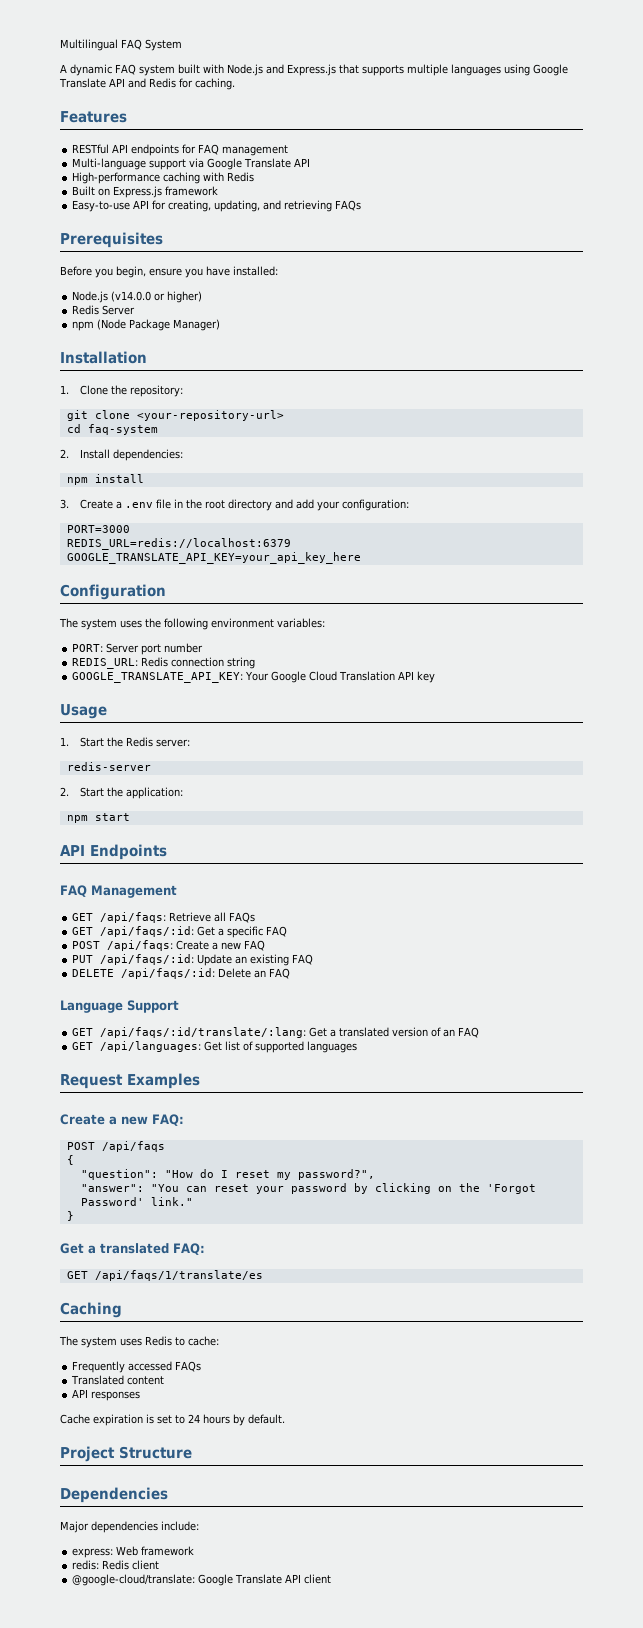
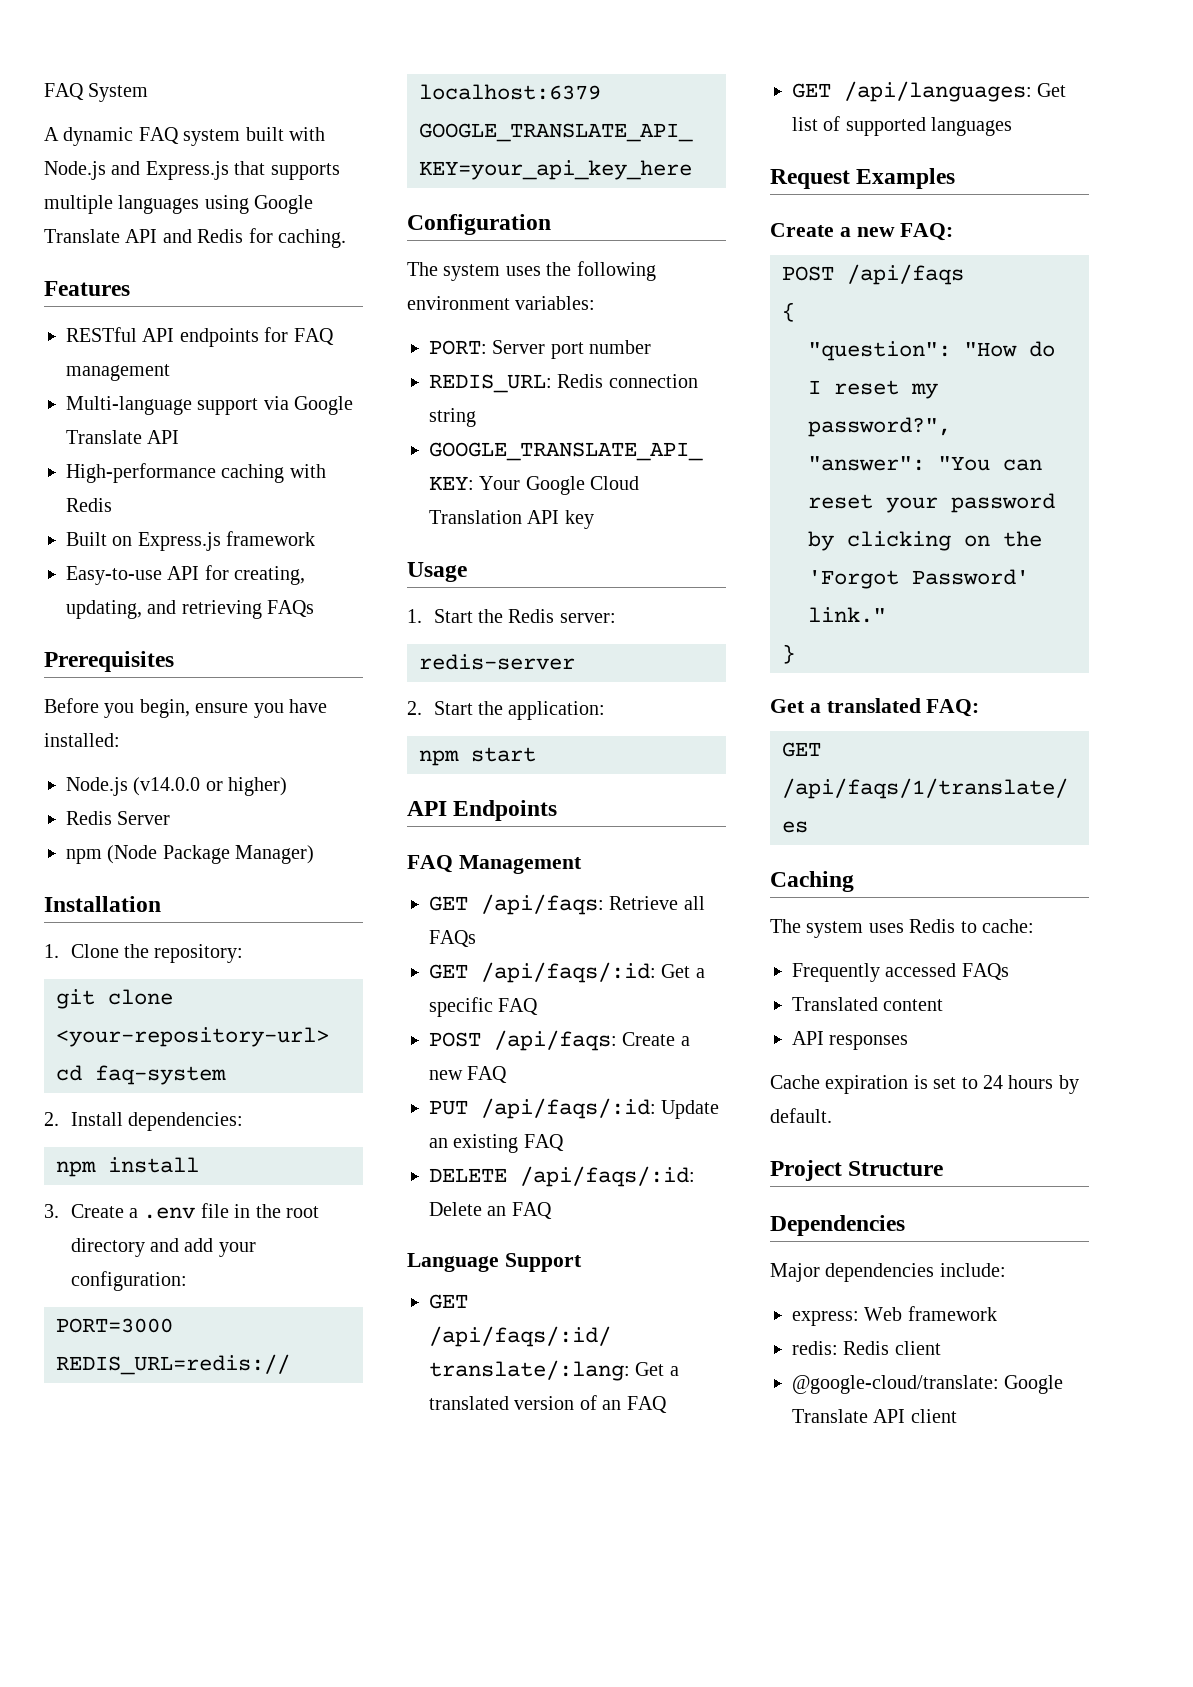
[60,39,118,51] Multilingual -> (44, 91) none

